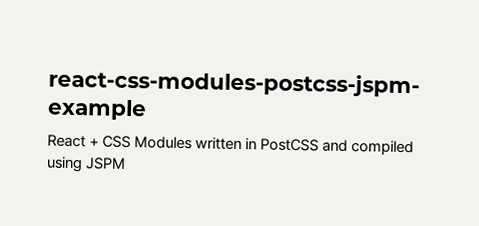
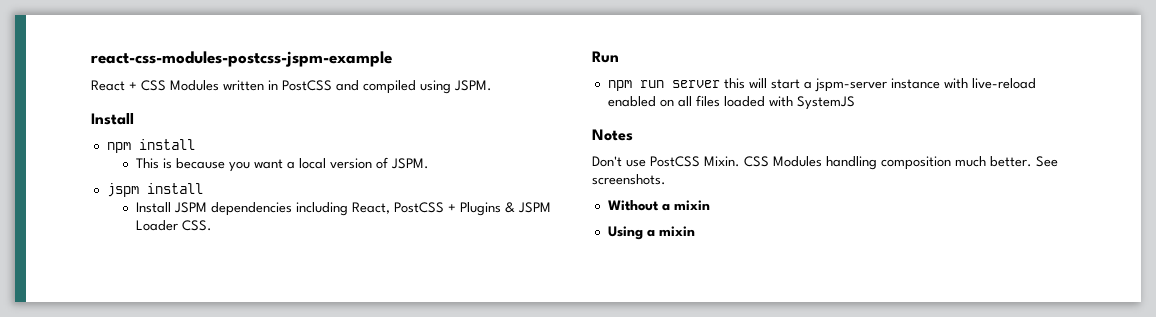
[85,157,127,170] JSPM -> [454,80,492,91] [91,113,134,125] [106,139,195,153] [135,157,429,172] [106,183,203,197] [135,202,551,216] [135,220,212,231] [592,51,619,63] [607,78,1036,92] [607,95,855,110] [592,129,633,141] [592,156,1058,170] [592,174,666,185] [607,200,710,211] [607,226,695,240] JSPM. // Install // npm install // This is because you want a local version of JSPM. // jspm install // Install JSPM dependencies including React, PostCSS + Plugins & JSPM Loader CSS. // Run // npm run server this will start a jspm-server instance with live-reload enabled on all files loaded with SystemJS // Notes // Don't use PostCSS Mixin. CSS Modules handling composition much better. See screenshots. // Without a mixin // Using a mixin

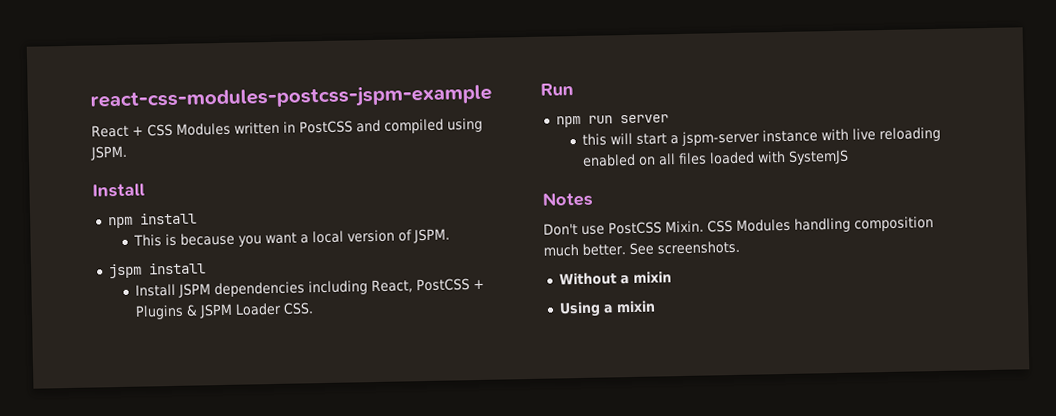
(720, 84) none -> (669, 119) //
[971,78,1036,89] live-reload -> [851,126,941,143] live reloading

